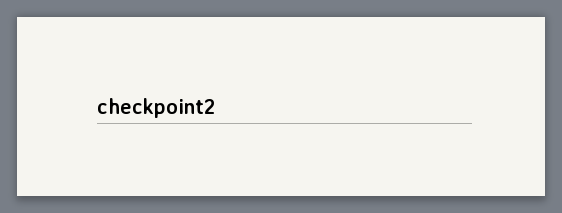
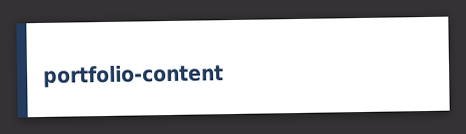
[97,98,215,118] checkpoint2 -> [42,64,224,88] portfolio-content

